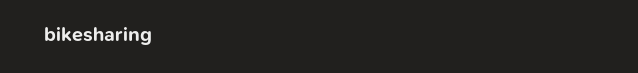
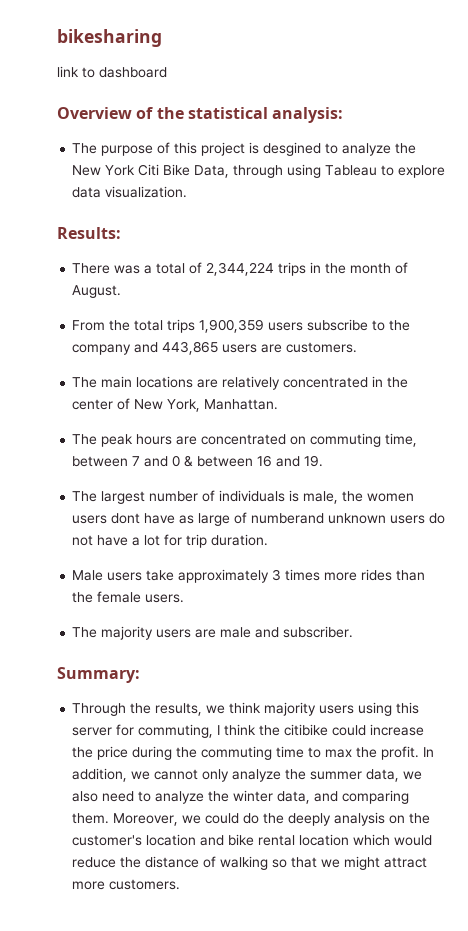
(152, 35) none -> [57,66,167,78] [57,107,344,123] [72,142,417,156] [72,164,446,178] [72,186,188,198] [57,227,121,239] [72,262,409,276] [72,285,122,298] [72,319,411,333] [72,341,358,355] [72,376,409,390] [72,398,279,412] [72,433,418,447] [72,455,324,467] [72,490,415,504] [72,512,446,526] [72,534,269,548] [72,569,426,583] [72,591,185,603] [72,626,354,640] [57,667,140,683] [72,702,420,716] [72,724,425,738] [72,746,435,760] [72,768,423,782] [72,790,410,804] [72,812,431,826] [72,834,433,846] [72,856,428,870] [72,879,181,890] // link to dashboard // Overview of the statistical analysis: // The purpose of this project is desgined to analyze the New York Citi Bike Data, through using Tableau to explore data visualization. // Results: // There was a total of 2,344,224 trips in the month of August. // From the total trips 1,900,359 users subscribe to the company and 443,865 users are customers. // The main locations are relatively concentrated in the center of New York, Manhattan. // The peak hours are concentrated on commuting time, between 7 and 0 & between 16 and 19. // The largest number of individuals is male, the women users dont have as large of numberand unknown users do not have a lot for trip duration. // Male users take approximately 3 times more rides than the female users. // The majority users are male and subscriber. // Summary: // Through the results, we think majority users using this server for commuting, I think the citibike could increase the price during the commuting time to max the profit. In addition, we cannot only analyze the summer data, we also need to analyze the winter data, and comparing them. Moreover, we could do the deeply analysis on the customer's location and bike rental location which would reduce the distance of walking so that we might attract more customers.

